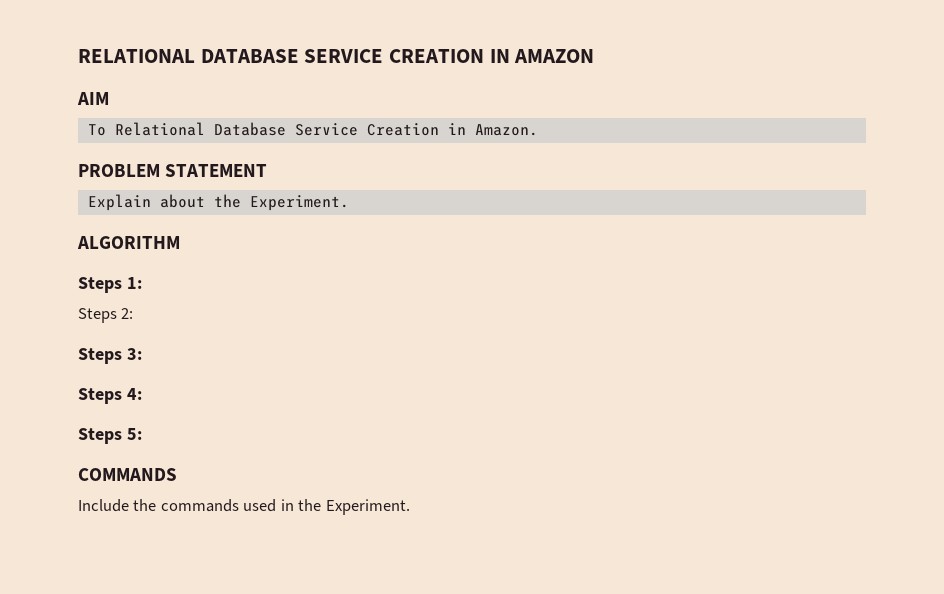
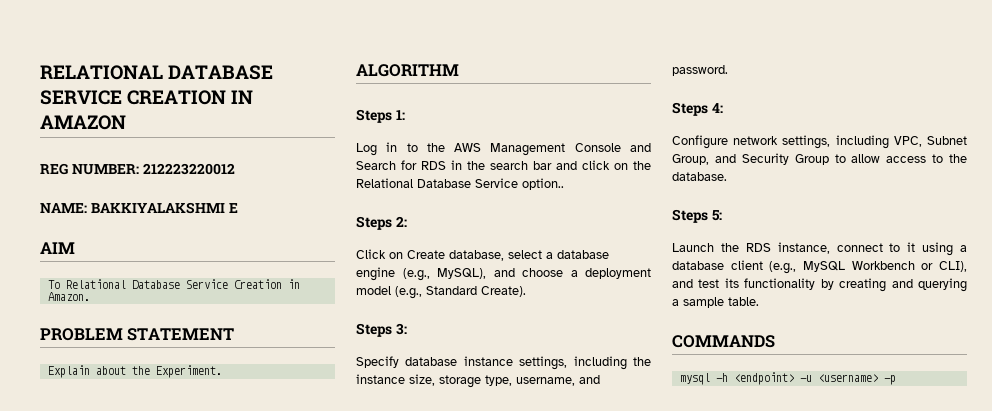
(595, 56) none -> [40,163,235,175] [40,202,238,214] // REG NUMBER: 212223220012 // NAME: BAKKIYALAKSHMI E
[78,308,134,323] [78,348,142,364] [78,388,142,404] [78,428,142,444] [78,468,177,481] [78,499,410,515] Steps 2: // Steps 3: // Steps 4: // Steps 5: // COMMANDS // Include the commands used in the Experiment. -> [356,142,651,156] [356,160,651,170] [356,178,564,190] [356,216,407,230] [356,249,609,261] [356,267,651,281] [356,286,526,299] [356,323,407,337] [356,356,651,370] [356,374,600,388] [672,65,728,76] [672,102,723,116] [672,135,967,149] [672,153,967,165] [672,172,727,181] [672,209,722,223] [672,242,967,256] [672,260,967,274] [672,278,967,292] [672,297,759,308] [672,335,775,348] [679,372,896,385] Log in to the AWS Management Console and Search for RDS in the search bar and click on the Relational Database Service option.. // Steps 2: // Click on Create database, select a database engine (e.g., MySQL), and choose a deployment model (e.g., Standard Create). // Steps 3: // Specify database instance settings, including the instance size, storage type, username, and password. // Steps 4: // Configure network settings, including VPC, Subnet Group, and Security Group to allow access to the database. // Steps 5: // Launch the RDS instance, connect to it using a database client (e.g., MySQL Workbench or CLI), and test its functionality by creating and querying a sample table. // COMMANDS // mysql -h <endpoint> -u <username> -p

